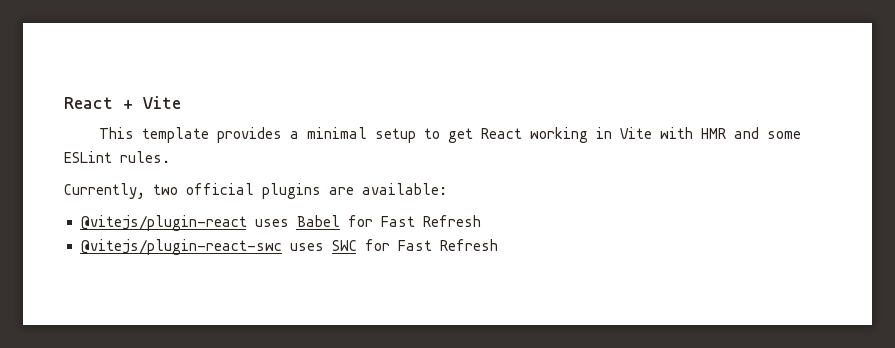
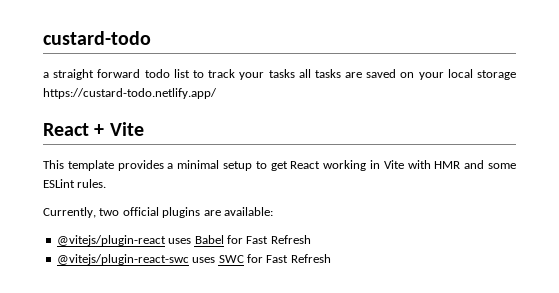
(64, 103) none -> [43,31,151,45] [43,69,516,80] [43,88,217,99] custard-todo // a straight forward todo list to track your tasks all tasks are saved on your local storage https://custard-todo.netlify.app/ //

